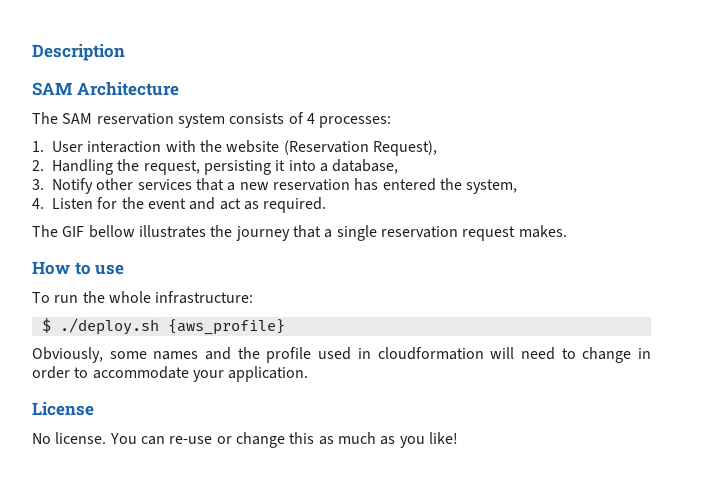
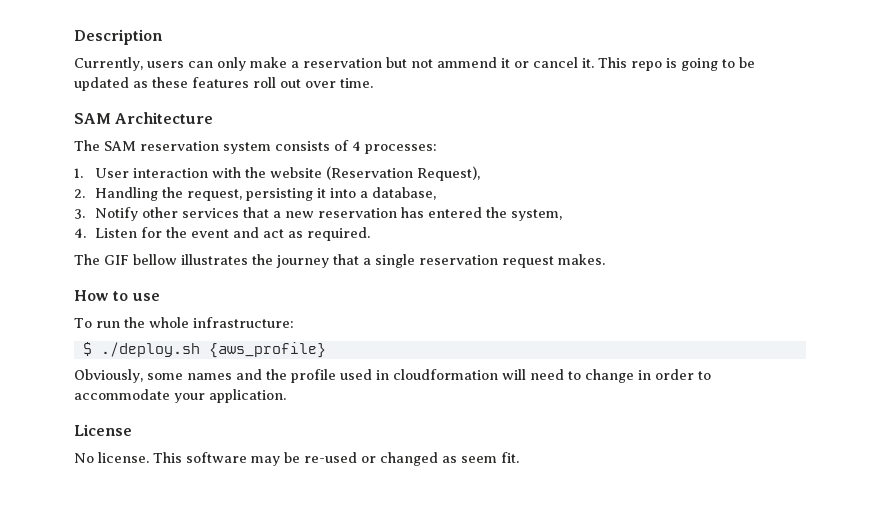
(125, 52) none -> [74,57,755,71] [74,77,373,91] // Currently, users can only make a reservation but not ammend it or cancel it. This repo is going to be updated as these features roll out over time.
[109,432,458,448] You can re-use or change this as much as you like! -> [153,452,519,466] This software may be re-used or changed as seem fit.

